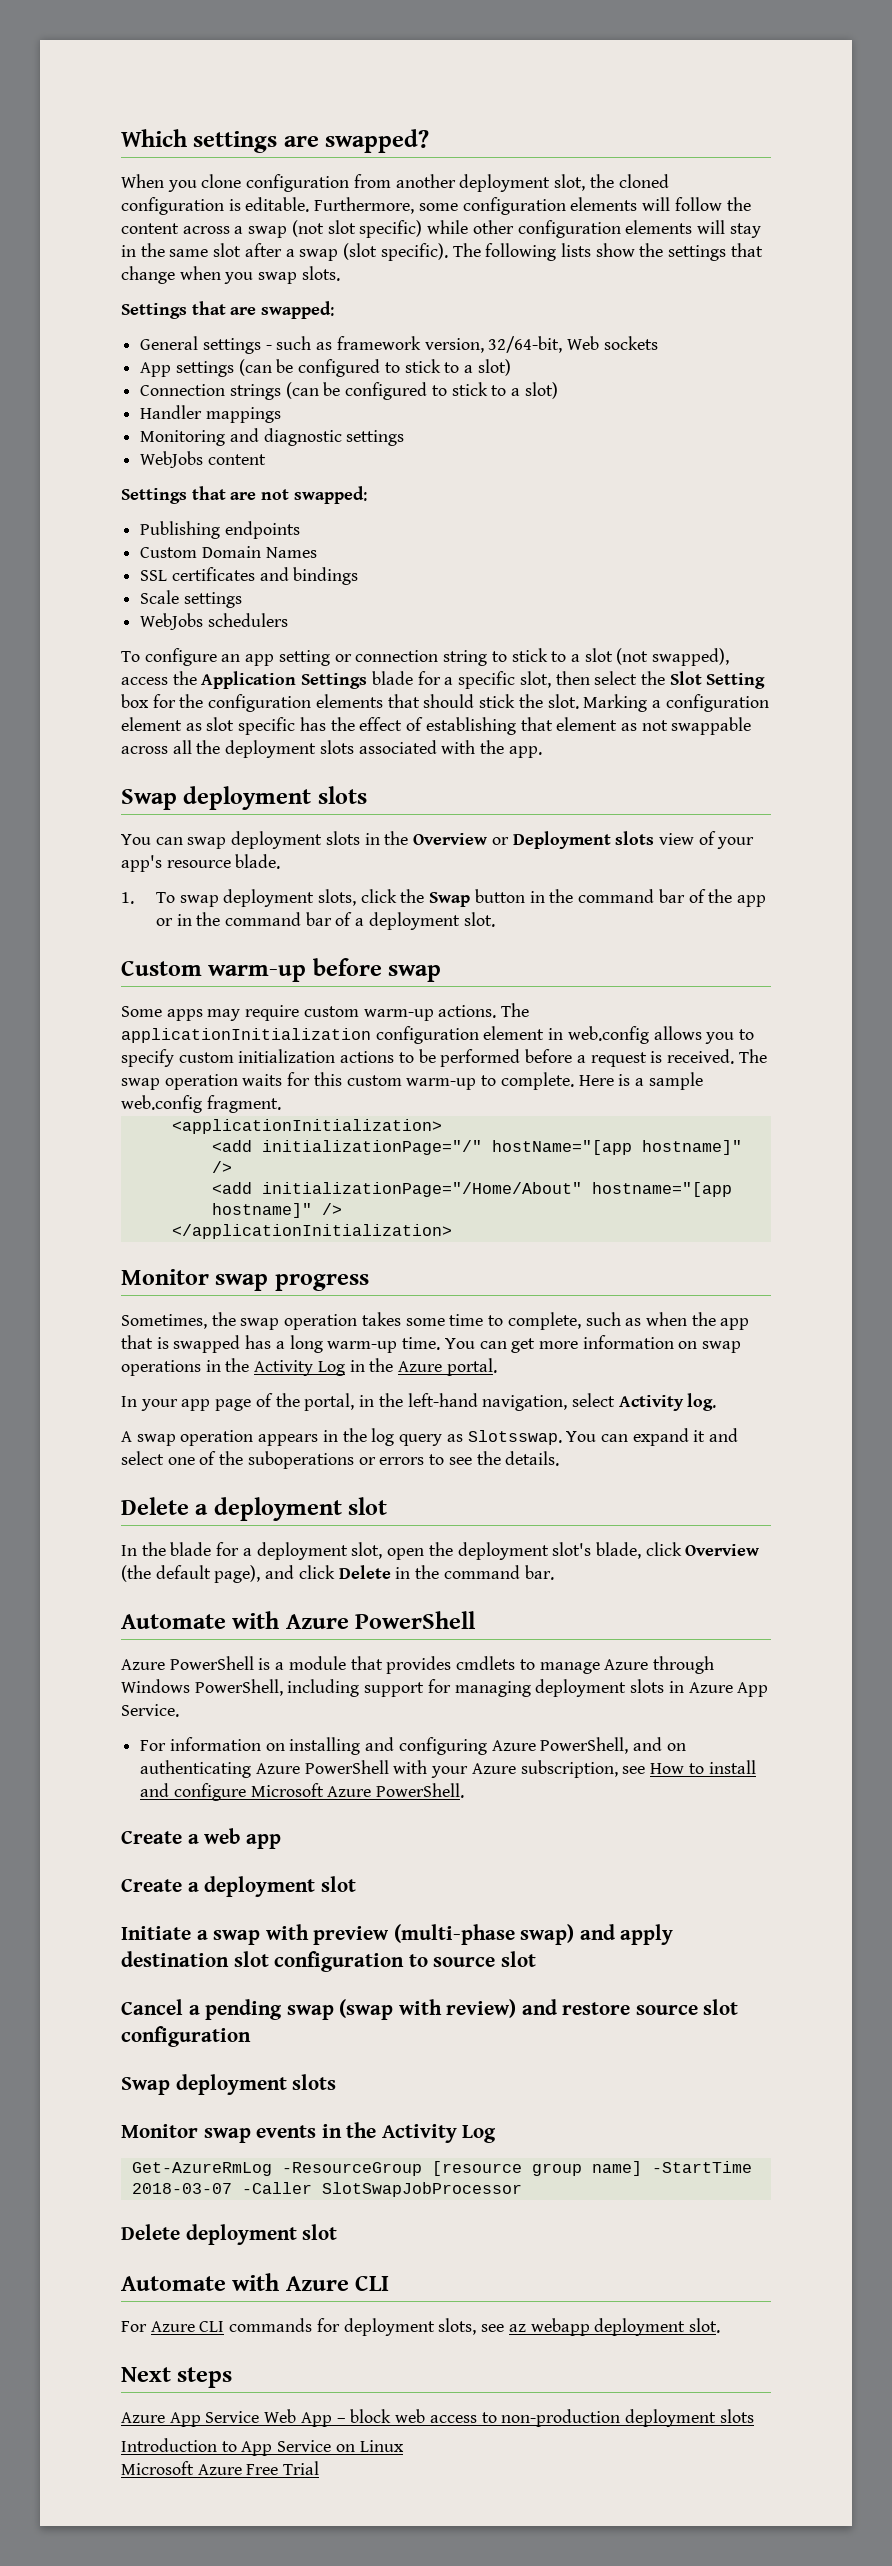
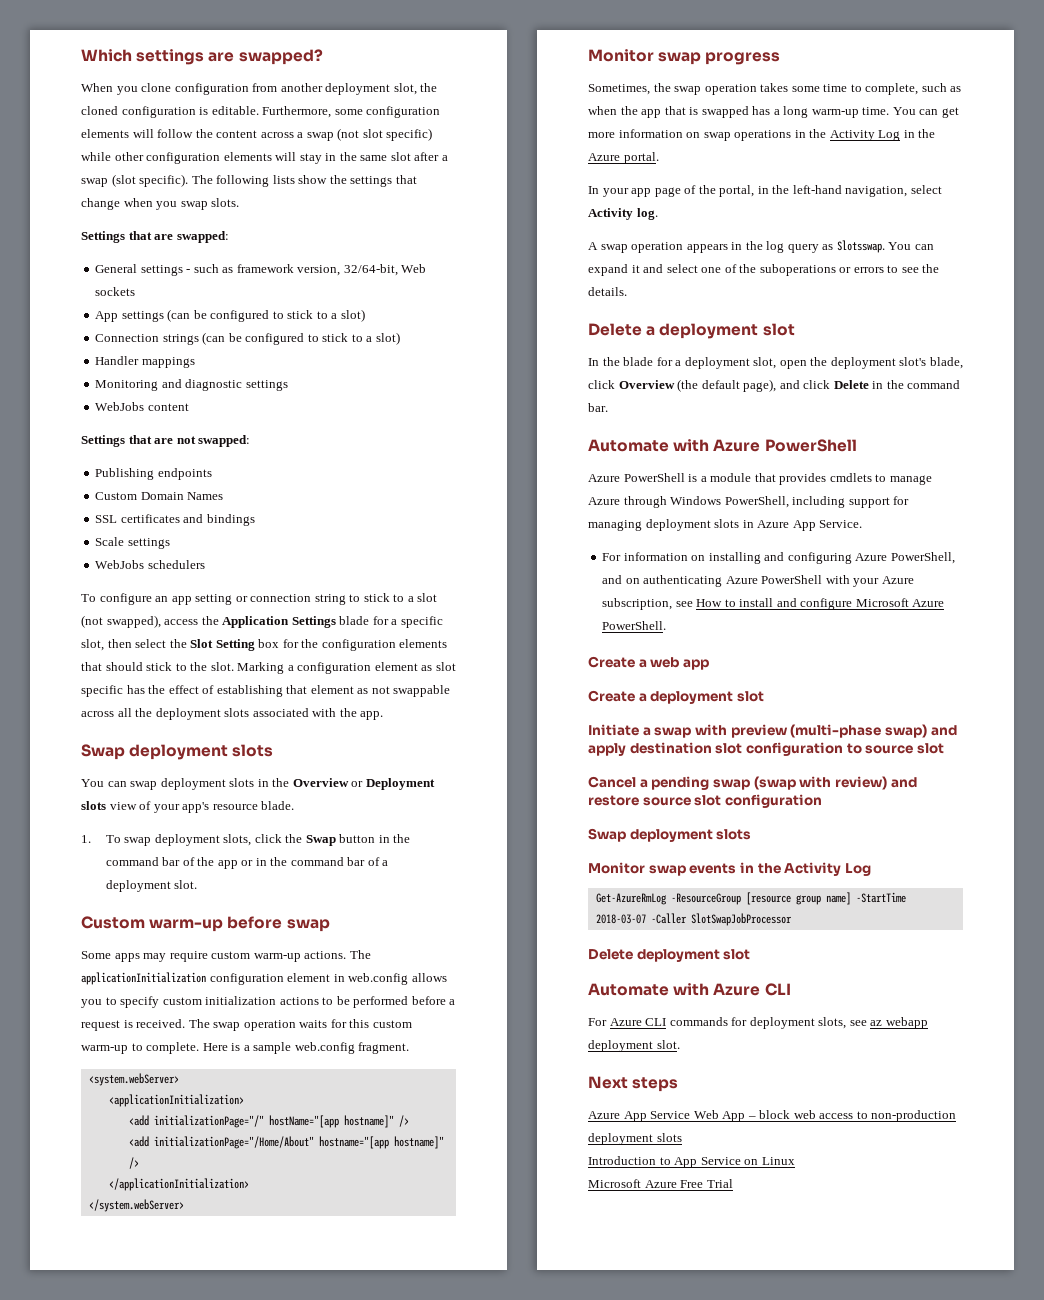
(516, 701) none -> [175,663,187,671] to
(281, 1104) none -> [88,1073,179,1086] // <system.webServer>
(452, 1231) none -> [88,1199,184,1212] // </system.webServer>

